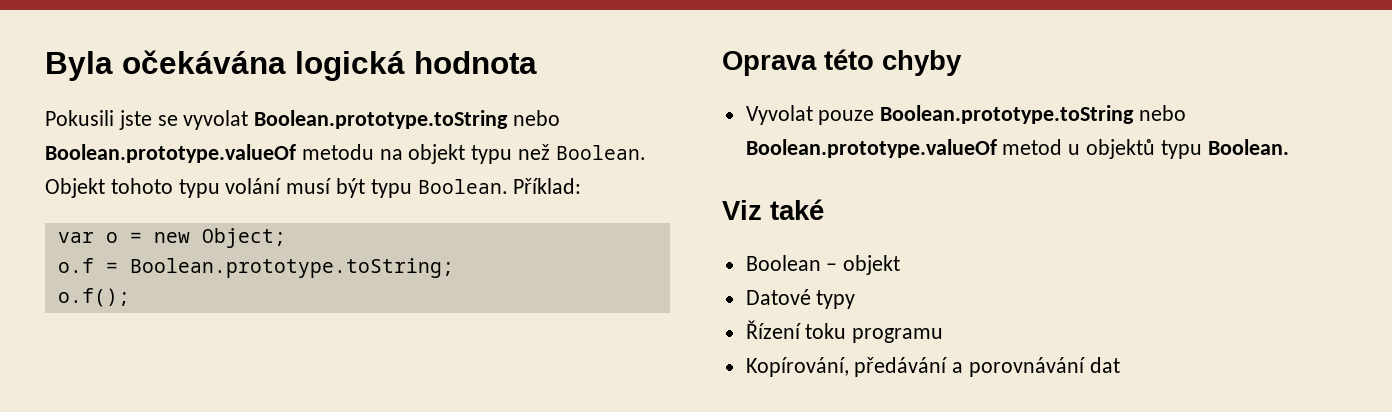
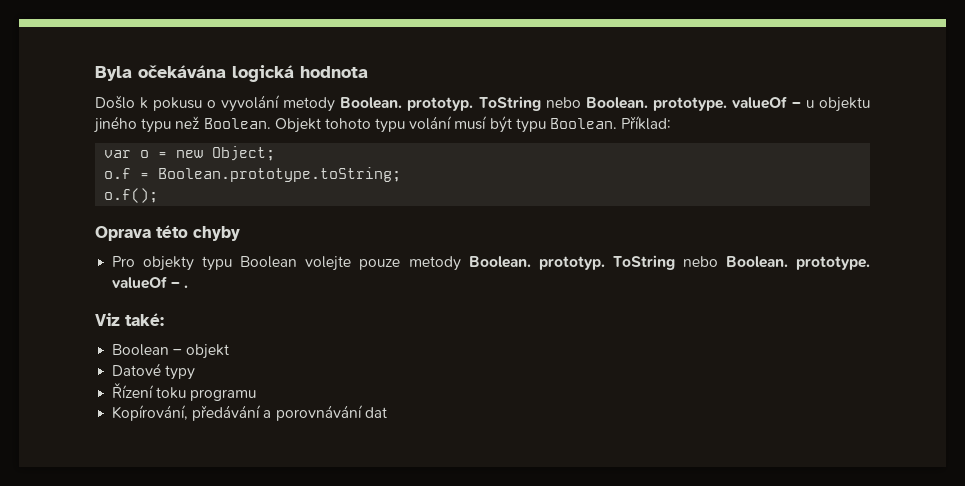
[45,110,561,130] [45,144,466,164] Pokusili jste se vyvolat Boolean.prototype.toString nebo Boolean.prototype.valueOf metodu na objekt -> [95,95,871,112] [94,116,137,133] Došlo k pokusu o vyvolání metody Boolean. prototyp. ToString nebo Boolean. prototype. valueOf – u objektu jiného
[745,105,1187,125] [745,139,1289,159] Vyvolat pouze Boolean.prototype.toString nebo Boolean.prototype.valueOf metod u objektů typu Boolean. -> [112,255,870,271] [112,276,189,289] Pro objekty typu Boolean volejte pouze metody Boolean. prototyp. ToString nebo Boolean. prototype. valueOf – .
[770,199,824,220] také -> [125,313,164,326] také:

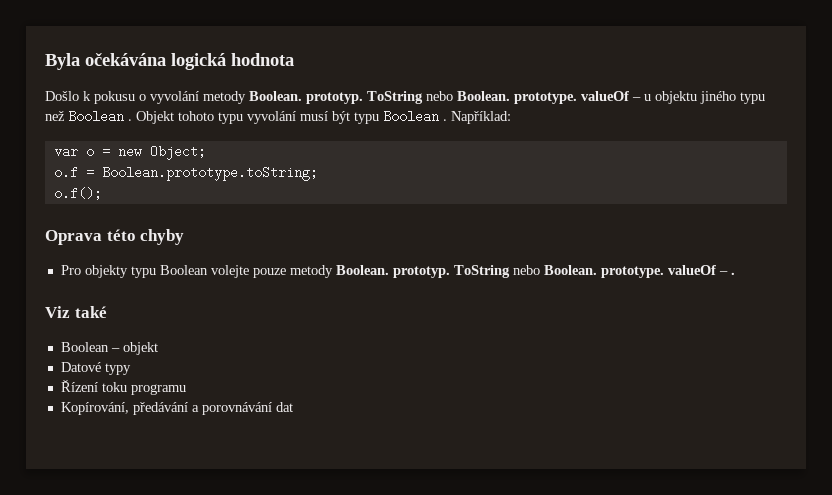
[203,118,271,129] Boolean. -> [68,110,132,123] Boolean .
[409,116,453,130] volání -> [247,111,296,124] vyvolání
[550,116,672,130] Boolean. Příklad: -> [383,110,511,124] Boolean . Například:
[125,313,164,326] také: -> [74,306,107,318] také

